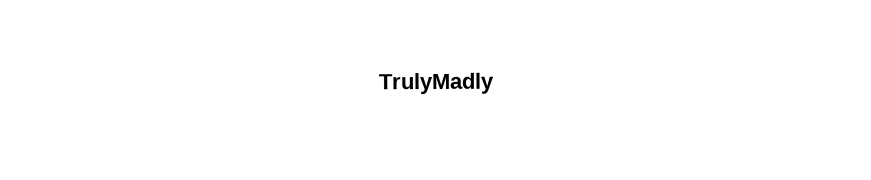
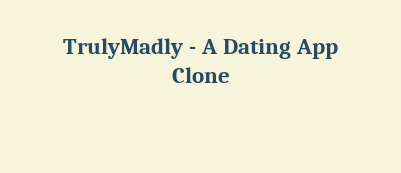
(495, 83) none -> [188,39,339,59] [171,67,230,83] - A Dating App Clone

